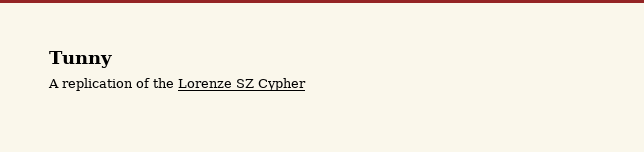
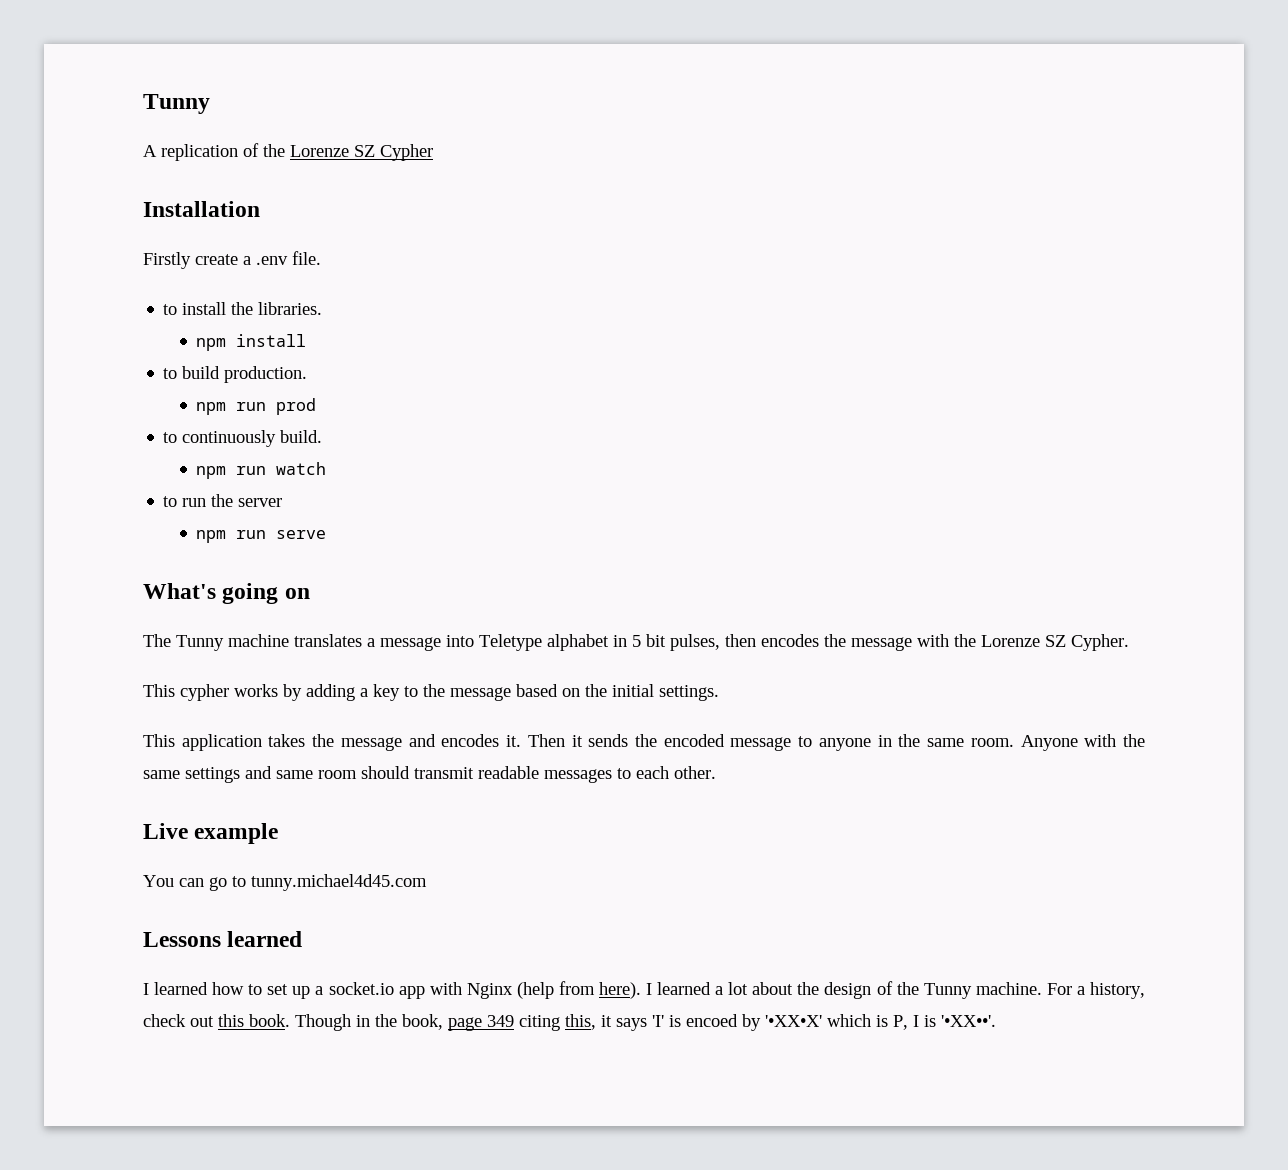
(306, 84) none -> [143,201,260,217] [143,251,321,269] [163,302,323,315] [196,334,307,351] [163,366,308,383] [196,398,317,415] [163,430,323,447] [196,462,327,479] [163,494,283,507] [196,530,327,543] [143,583,310,604] [143,634,1129,651] [143,684,719,701] [143,734,1146,751] [143,766,716,783] [143,823,279,844] [143,874,427,891] [143,931,303,947] [143,981,1145,999] [143,1014,996,1031] // Installation // Firstly create a .env file. // to install the libraries. // npm install // to build production. // npm run prod // to continuously build. // npm run watch // to run the server // npm run serve // What's going on // The Tunny machine translates a message into Teletype alphabet in 5 bit pulses, then encodes the message with the Lorenze SZ Cypher. // This cypher works by adding a key to the message based on the initial settings. // This application takes the message and encodes it. Then it sends the encoded message to anyone in the same room. Anyone with the same settings and same room should transmit readable messages to each other. // Live example // You can go to tunny.michael4d45.com // Lessons learned // I learned how to set up a socket.io app with Nginx (help from here). I learned a lot about the design of the Tunny machine. For a history, check out this book. Though in the book, page 349 citing this, it says 'I' is encoed by '•XX•X' which is P, I is '•XX••'.

